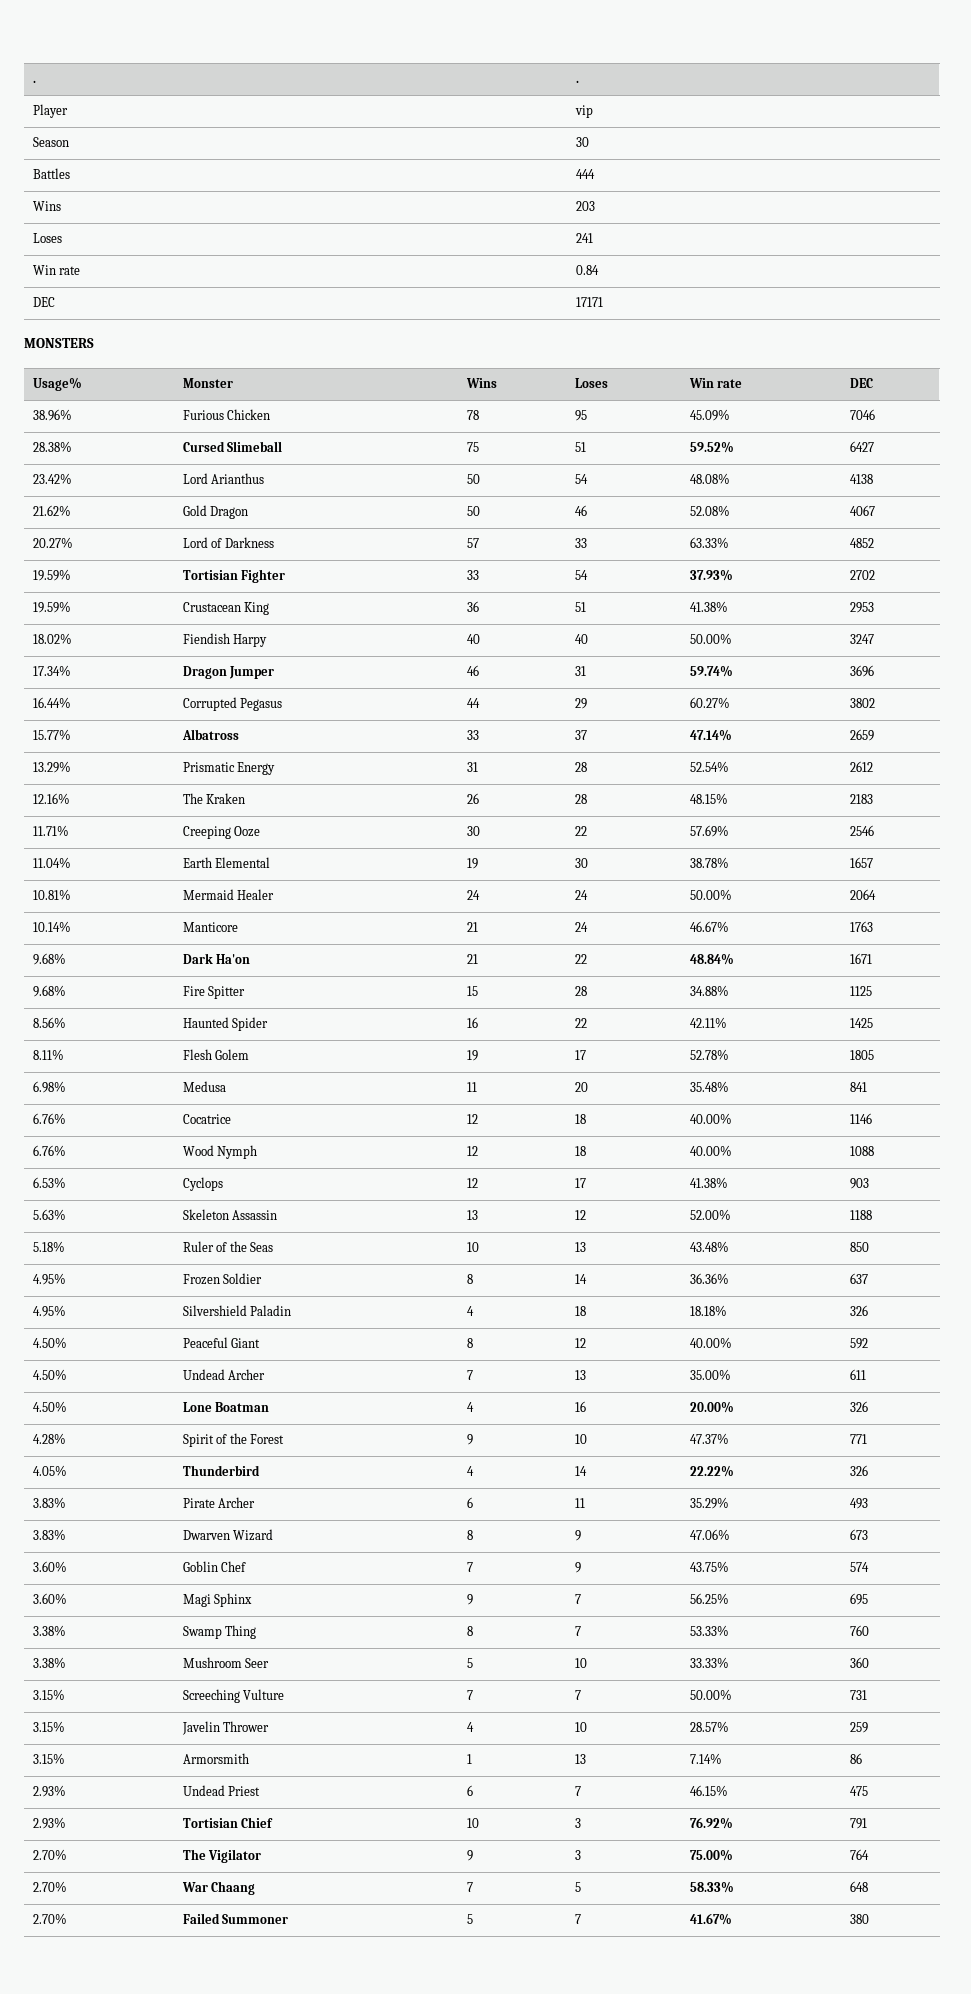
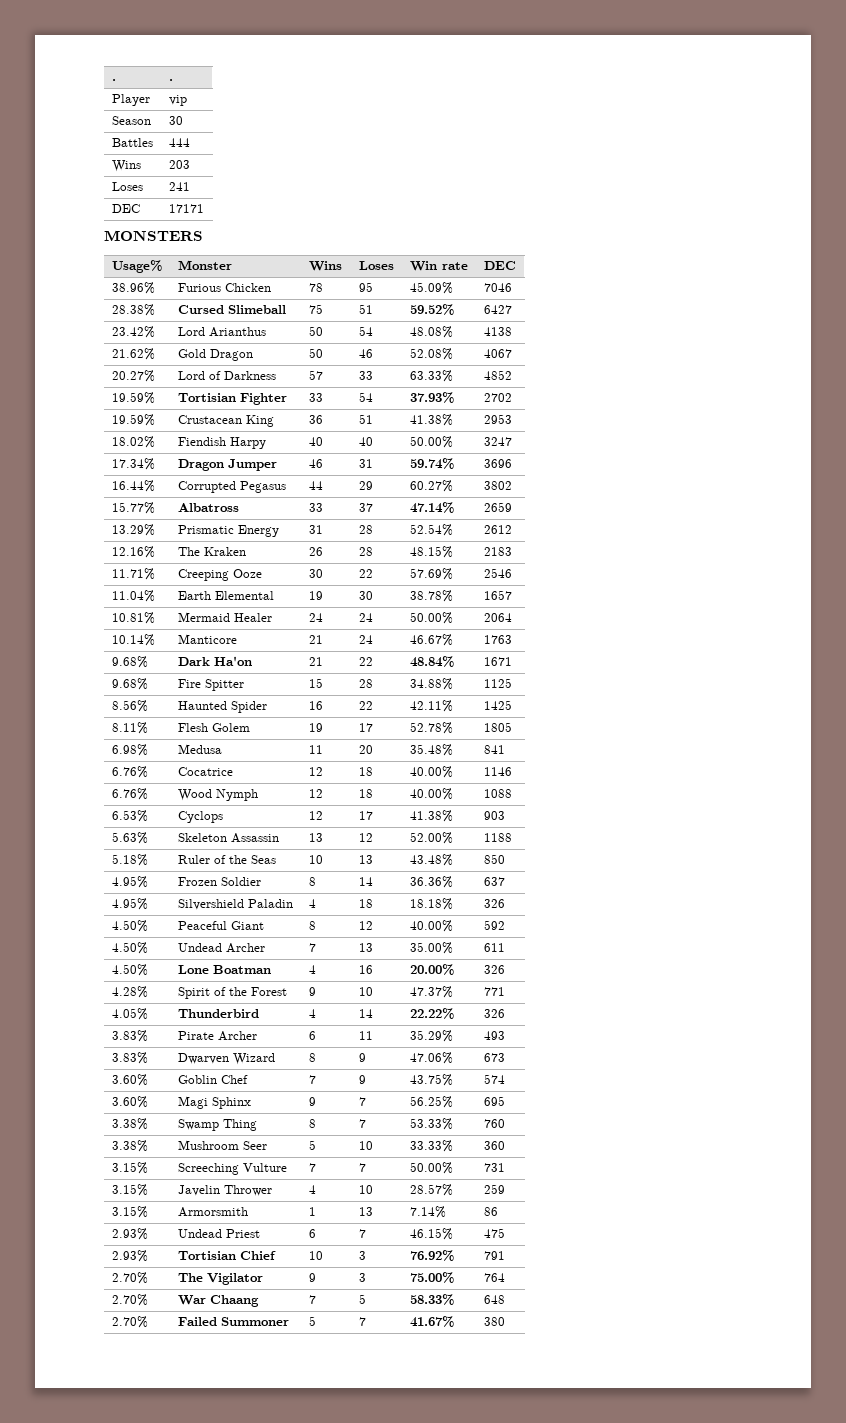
[33,265,81,275] [576,265,600,275] // Win rate | 0.84 -> (190, 186) none

